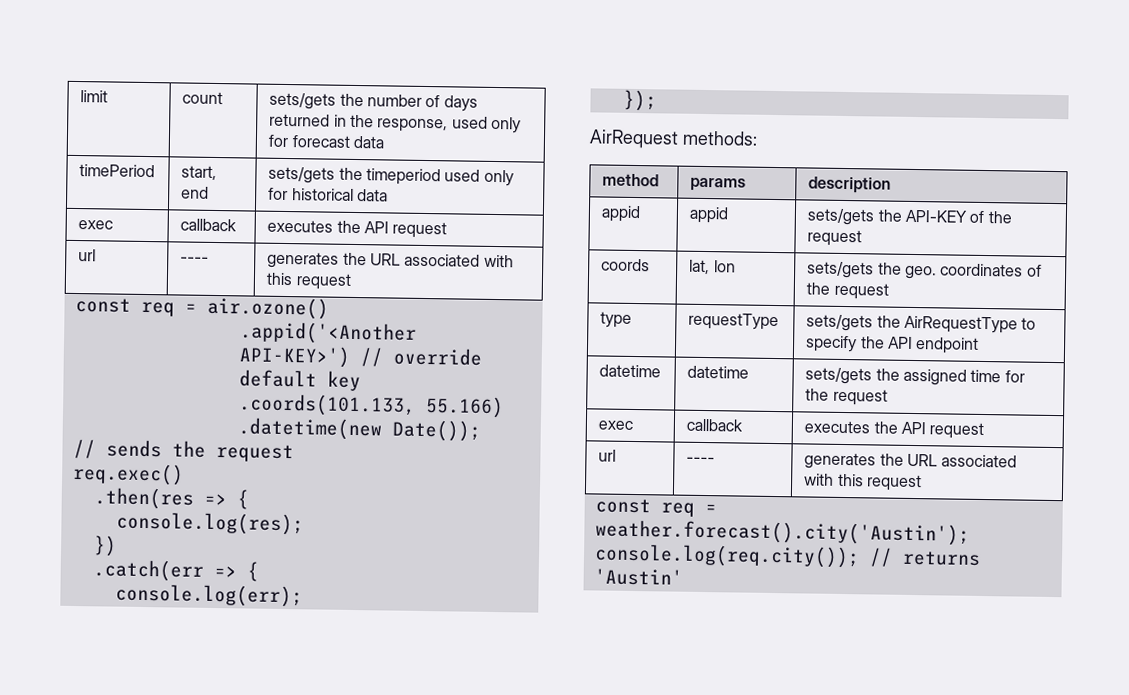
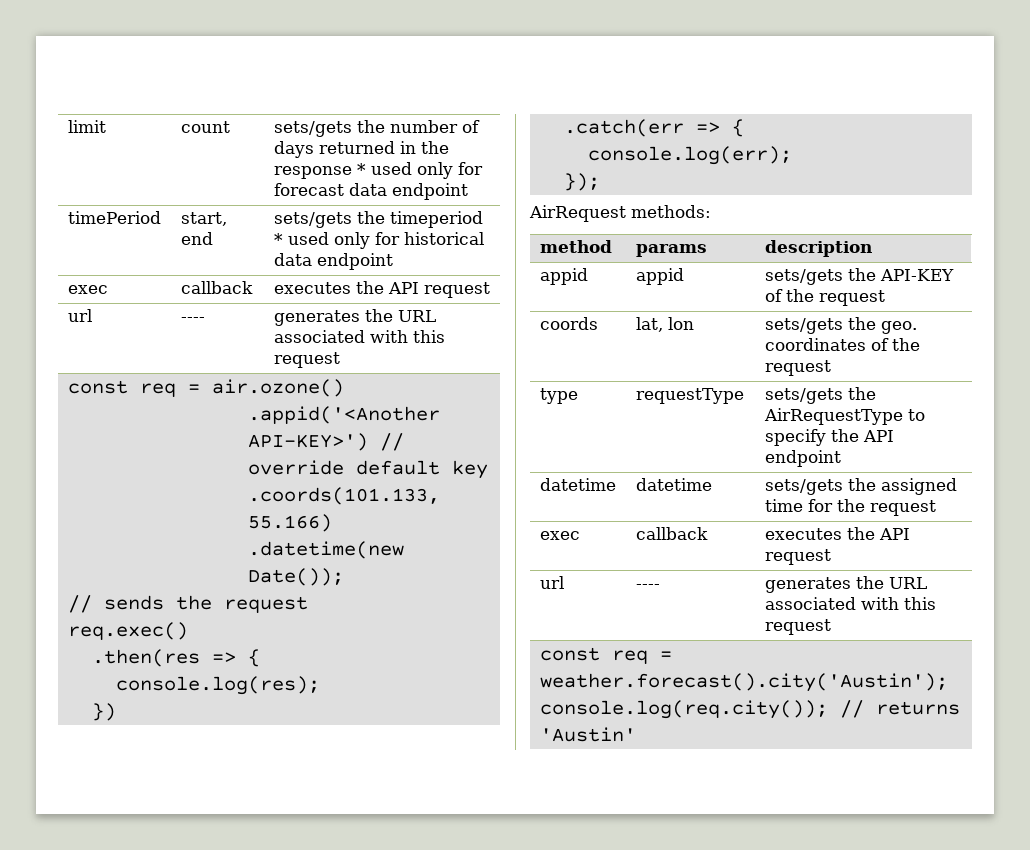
[377,118,449,133] response, -> [273,163,366,179] response *
(386, 142) none -> [391,183,468,200] endpoint
(442, 177) none -> [273,233,283,245] *
(389, 195) none -> [316,253,393,270] endpoint

